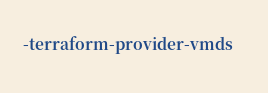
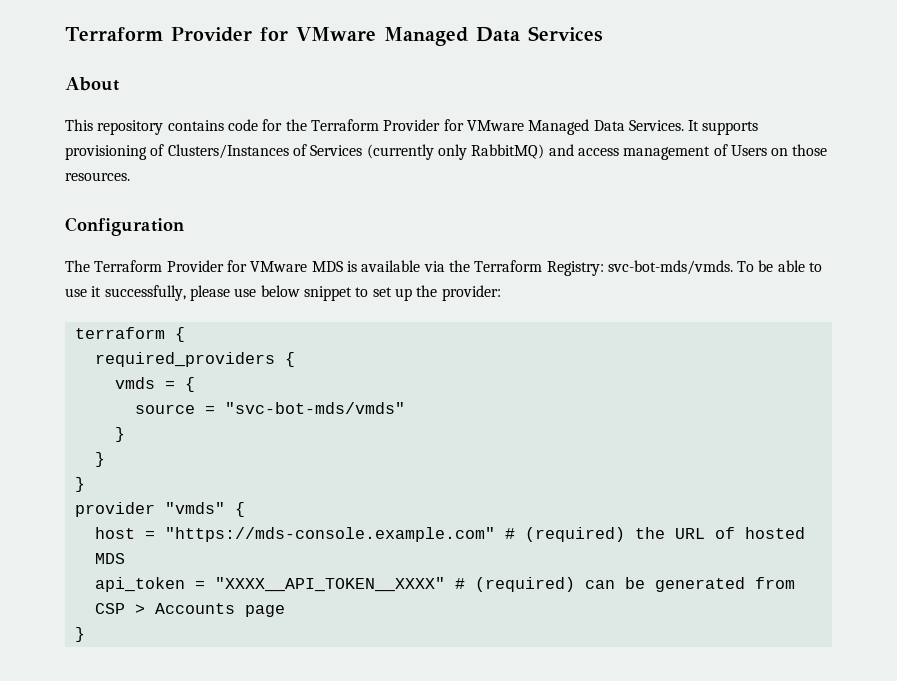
[23,36,233,54] -terraform-provider-vmds -> [65,26,603,46] [65,77,119,91] [65,119,759,135] [65,144,828,160] [65,172,130,181] [65,217,184,236] [65,260,823,276] [65,285,501,301] [74,327,185,342] [94,352,295,367] [114,377,195,392] [134,402,405,414] [114,427,125,442] [94,452,105,467] [74,477,85,492] [74,502,245,517] [94,527,805,542] [94,553,125,564] [94,577,795,592] [94,603,285,617] [74,627,85,642] Terraform Provider for VMware Managed Data Services // About // This repository contains code for the Terraform Provider for VMware Managed Data Services. It supports provisioning of Clusters/Instances of Services (currently only RabbitMQ) and access management of Users on those resources. // Configuration // The Terraform Provider for VMware MDS is available via the Terraform Registry: svc-bot-mds/vmds. To be able to use it successfully, please use below snippet to set up the provider: // terraform { // required_providers { // vmds = { // source = "svc-bot-mds/vmds" // } // } // } // provider "vmds" { // host = "https://mds-console.example.com" # (required) the URL of hosted MDS // api_token = "XXXX__API_TOKEN__XXXX" # (required) can be generated from CSP > Accounts page // }

